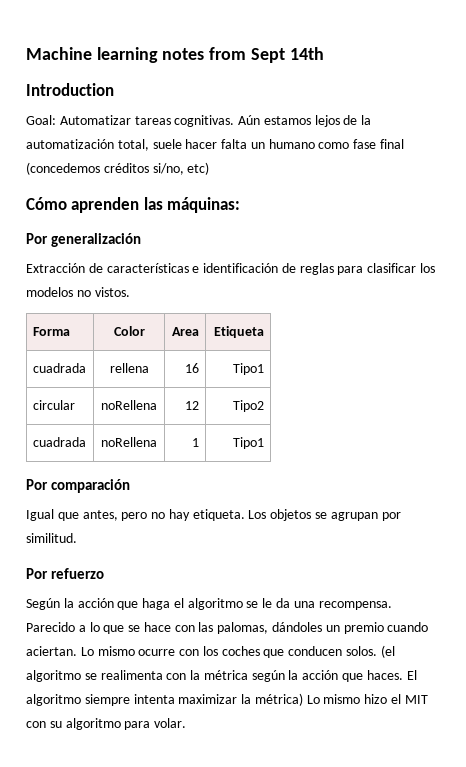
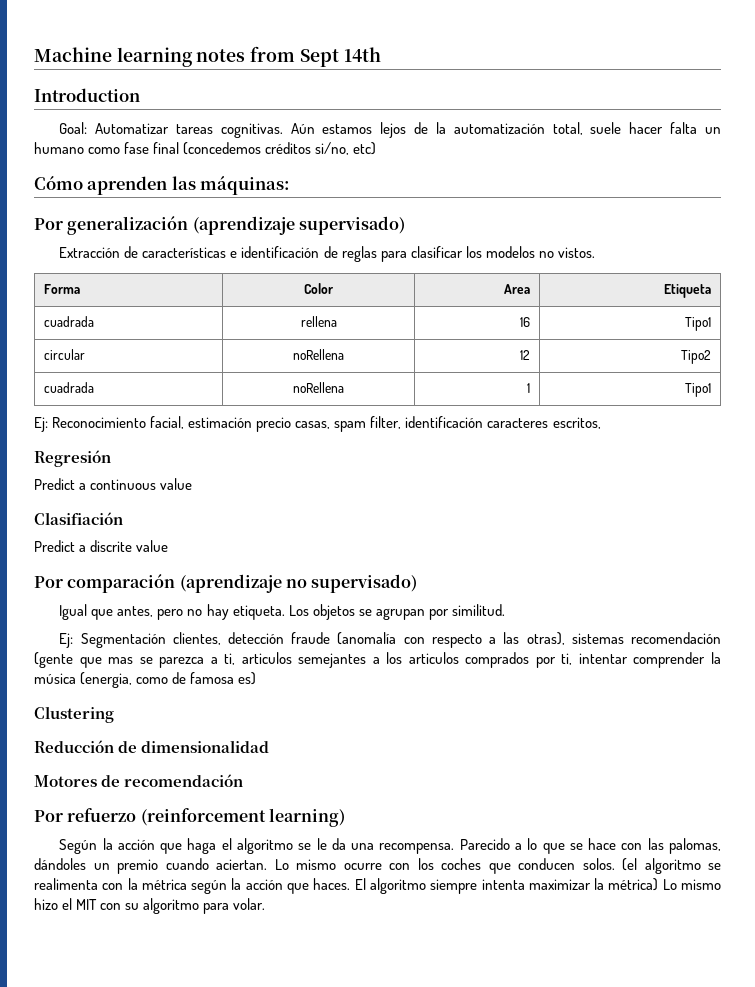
(142, 240) none -> [192,216,405,235] (aprendizaje supervisado)
(265, 443) none -> [34,416,601,432] [34,450,111,467] [34,478,193,490] [34,512,123,525] [34,540,169,552] // Ej: Reconocimiento facial, estimación precio casas, spam filter, identificación caracteres escritos, // Regresión // Predict a continuous value // Clasifiación // Predict a discrite value
(131, 486) none -> [179,574,418,593] (aprendizaje no supervisado)
(77, 538) none -> [59,632,721,648] [34,652,721,668] [34,672,257,688] [34,706,114,723] [34,740,270,753] [34,774,244,787] // Ej: Segmentación clientes, detección fraude (anomalía con respecto a las otras), sistemas recomendación (gente que mas se parezca a ti, articulos semejantes a los articulos comprados por ti, intentar comprender la música (energia, como de famosa es) // Clustering // Reducción de dimensionalidad // Motores de recomendación
(105, 573) none -> [140,808,345,827] (reinforcement learning)

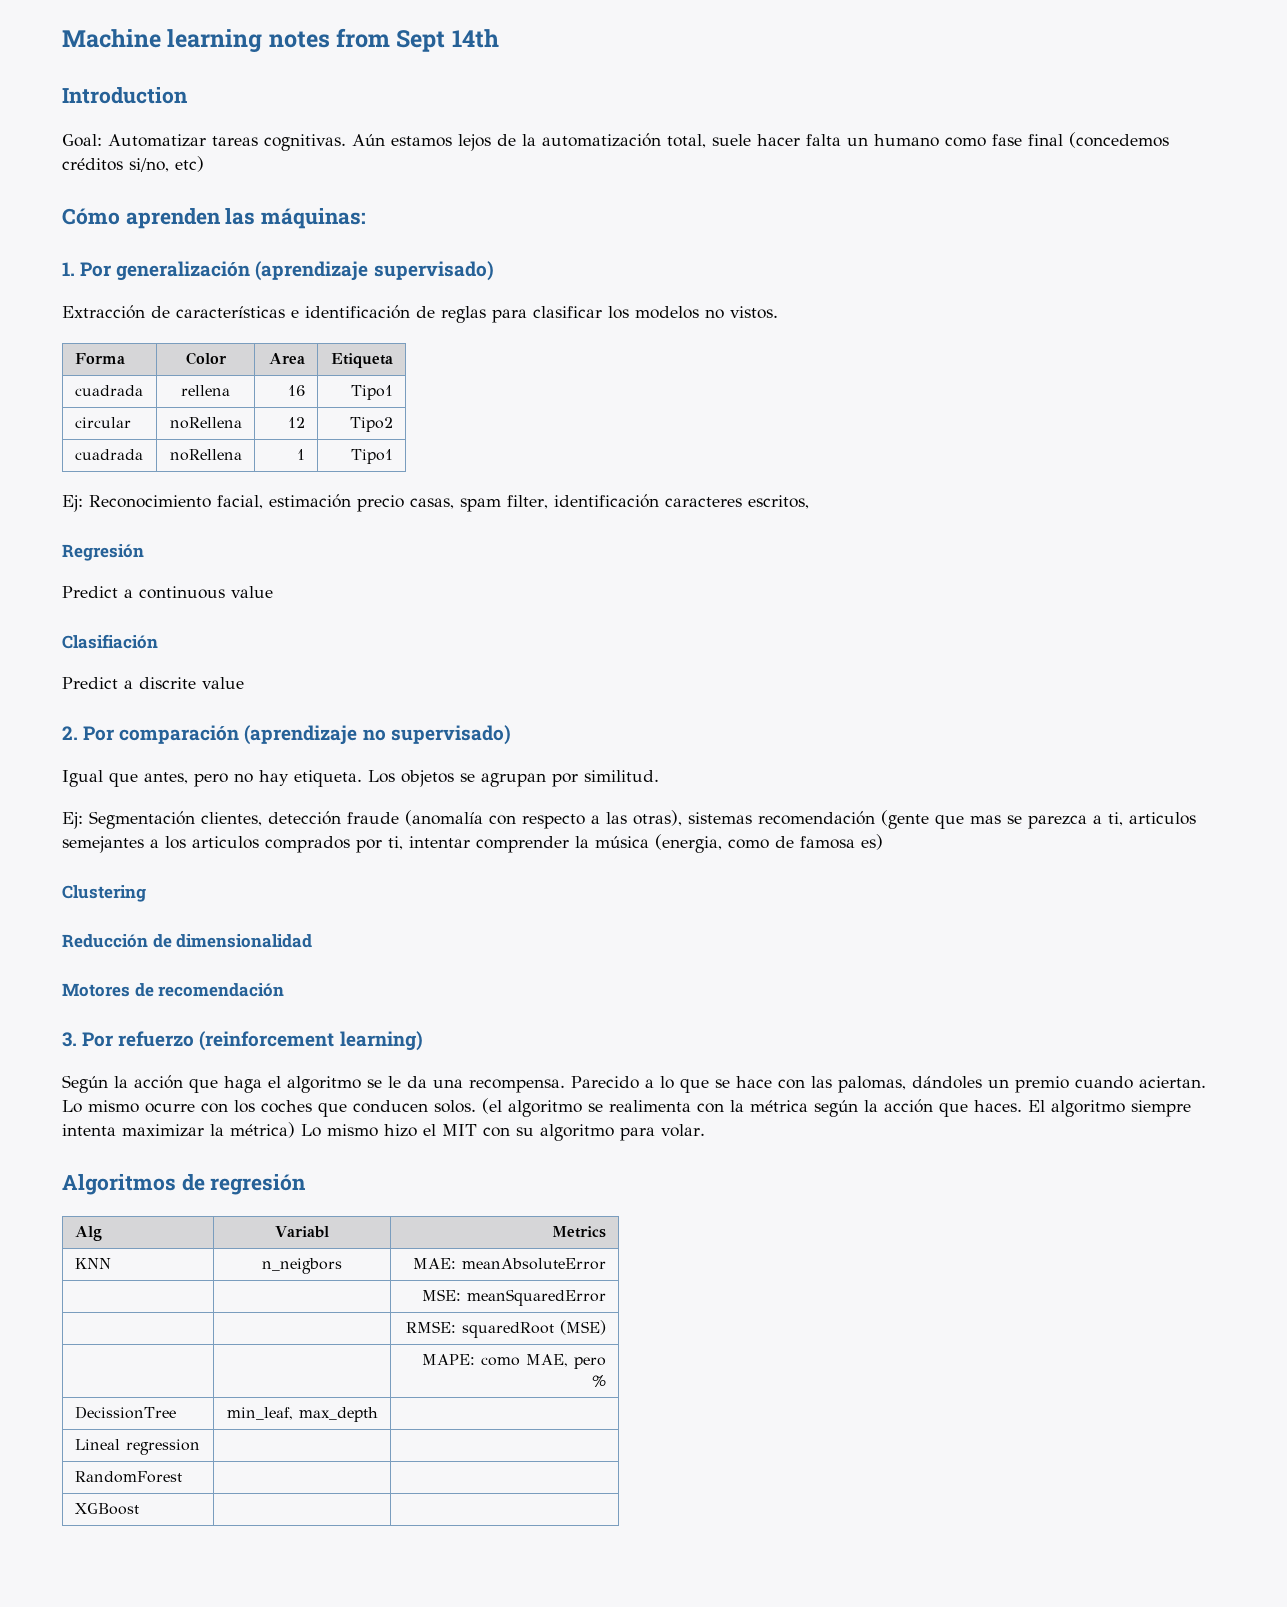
(291, 185) none -> [62,262,75,276] 1.
(169, 546) none -> [62,726,78,740] 2.
(244, 780) none -> [62,1032,77,1047] 3.
(266, 904) none -> [62,1174,307,1195] [74,1226,102,1241] [275,1226,330,1238] [552,1226,607,1238] [74,1258,111,1269] [262,1258,342,1274] [413,1258,607,1270] [422,1289,607,1306] [406,1320,607,1338] [422,1354,607,1369] [592,1375,607,1387] [74,1406,176,1419] [226,1407,378,1422] [74,1439,200,1455] [74,1471,182,1483] [74,1503,139,1515] // Algoritmos de regresión // Alg | Variabl | Metrics // KNN | n_neigbors | MAE: meanAbsoluteError // | | MSE: meanSquaredError // | | RMSE: squaredRoot (MSE) // | | MAPE: como MAE, pero % // DecissionTree | min_leaf, max_depth | // Lineal regression | | // RandomForest | | // XGBoost | |

